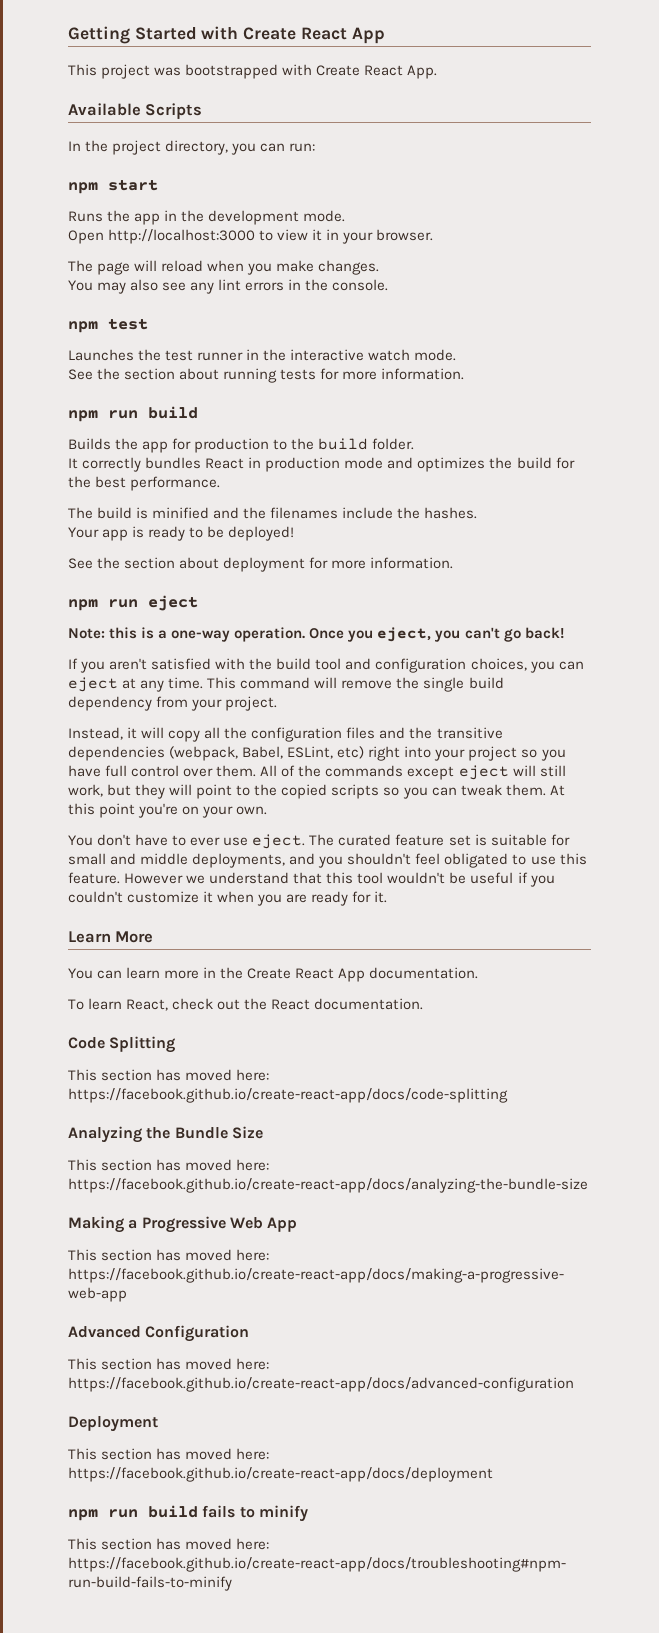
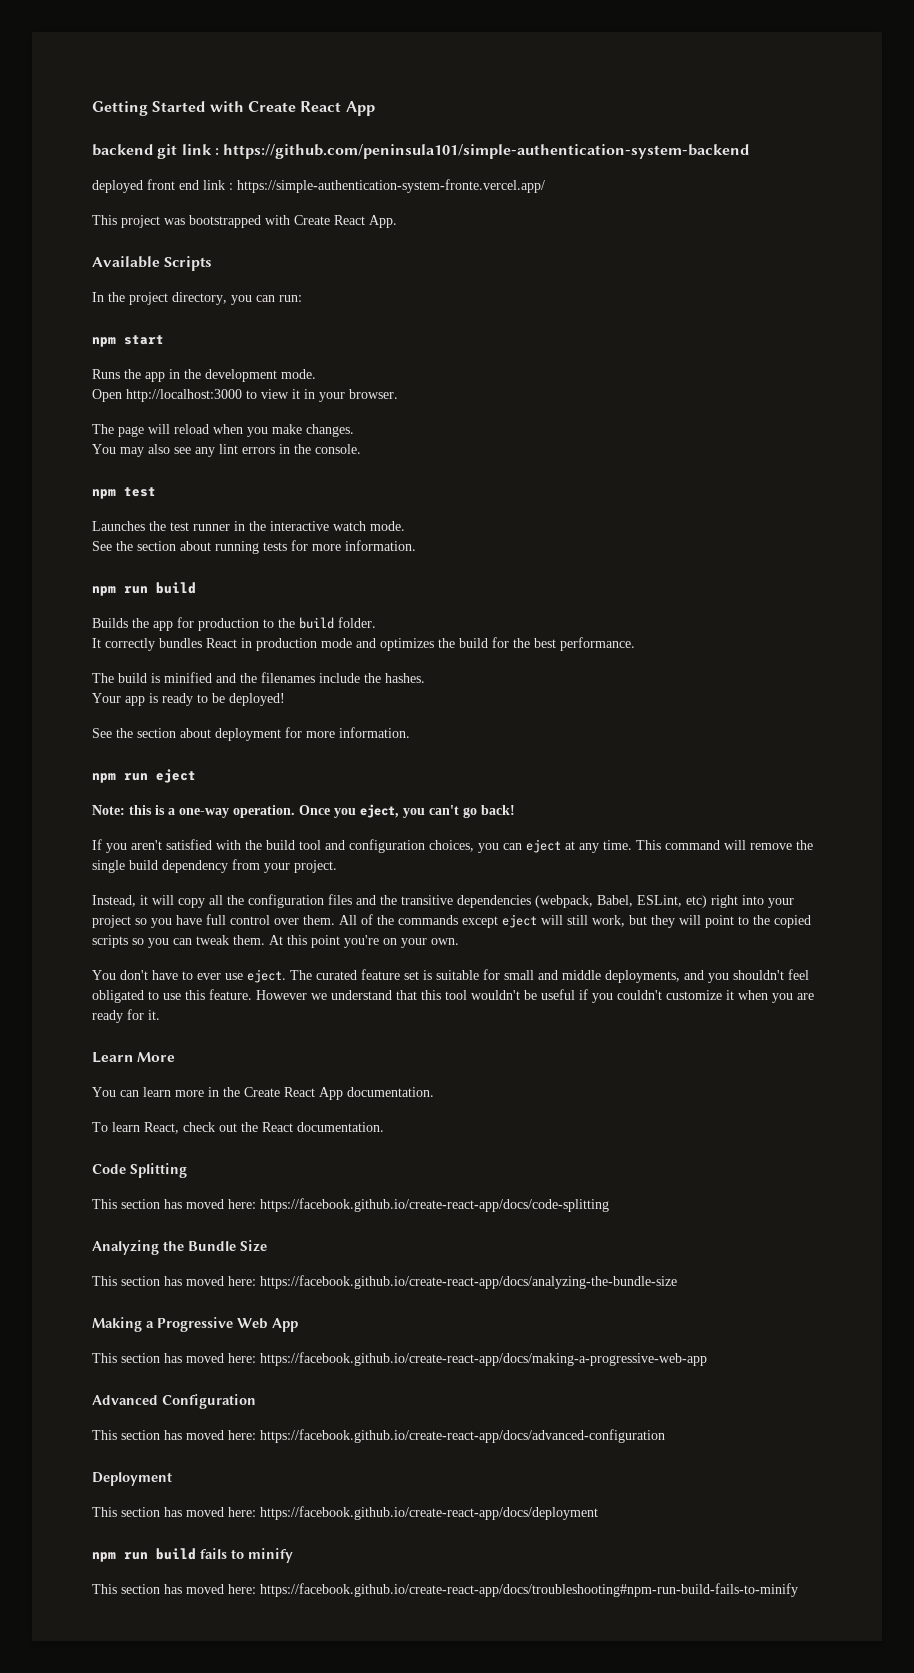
(385, 35) none -> [92,144,750,159] [92,179,545,193] // backend git link : https://github.com/peninsula101/simple-authentication-system-backend // deployed front end link : https://simple-authentication-system-fronte.vercel.app/

